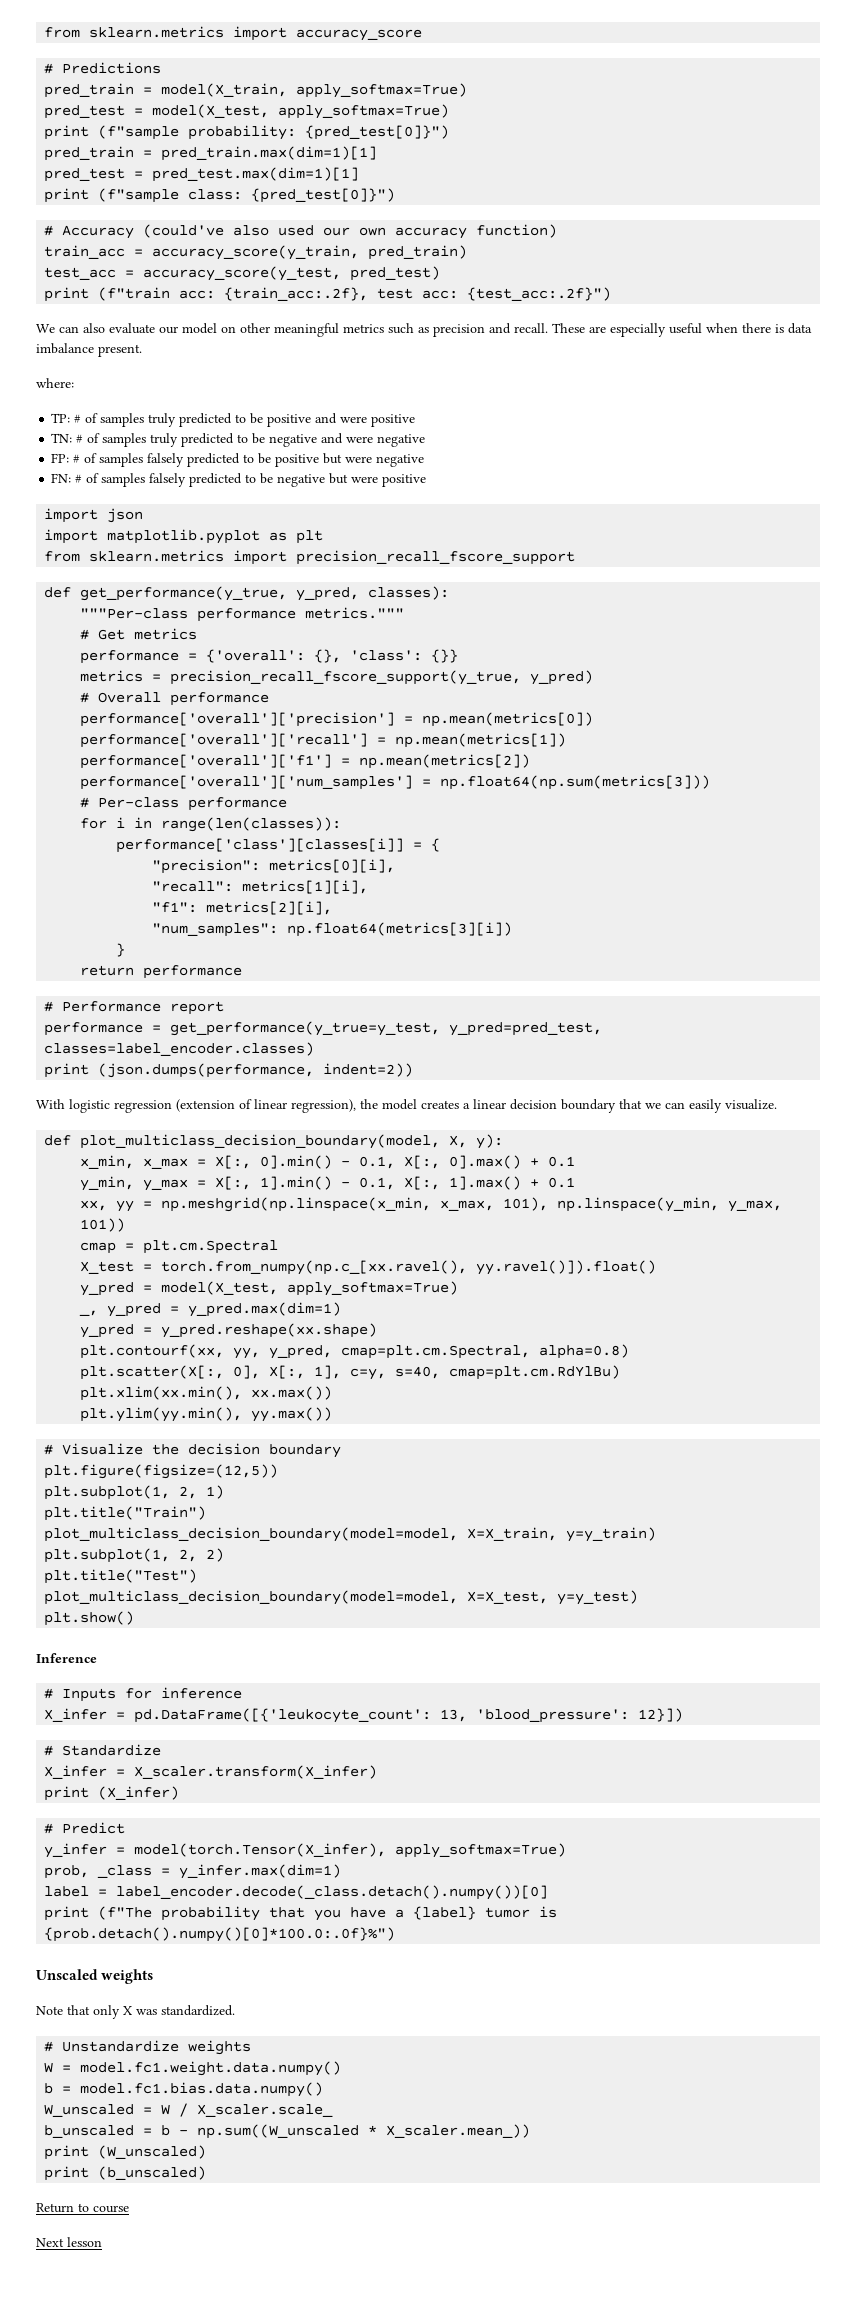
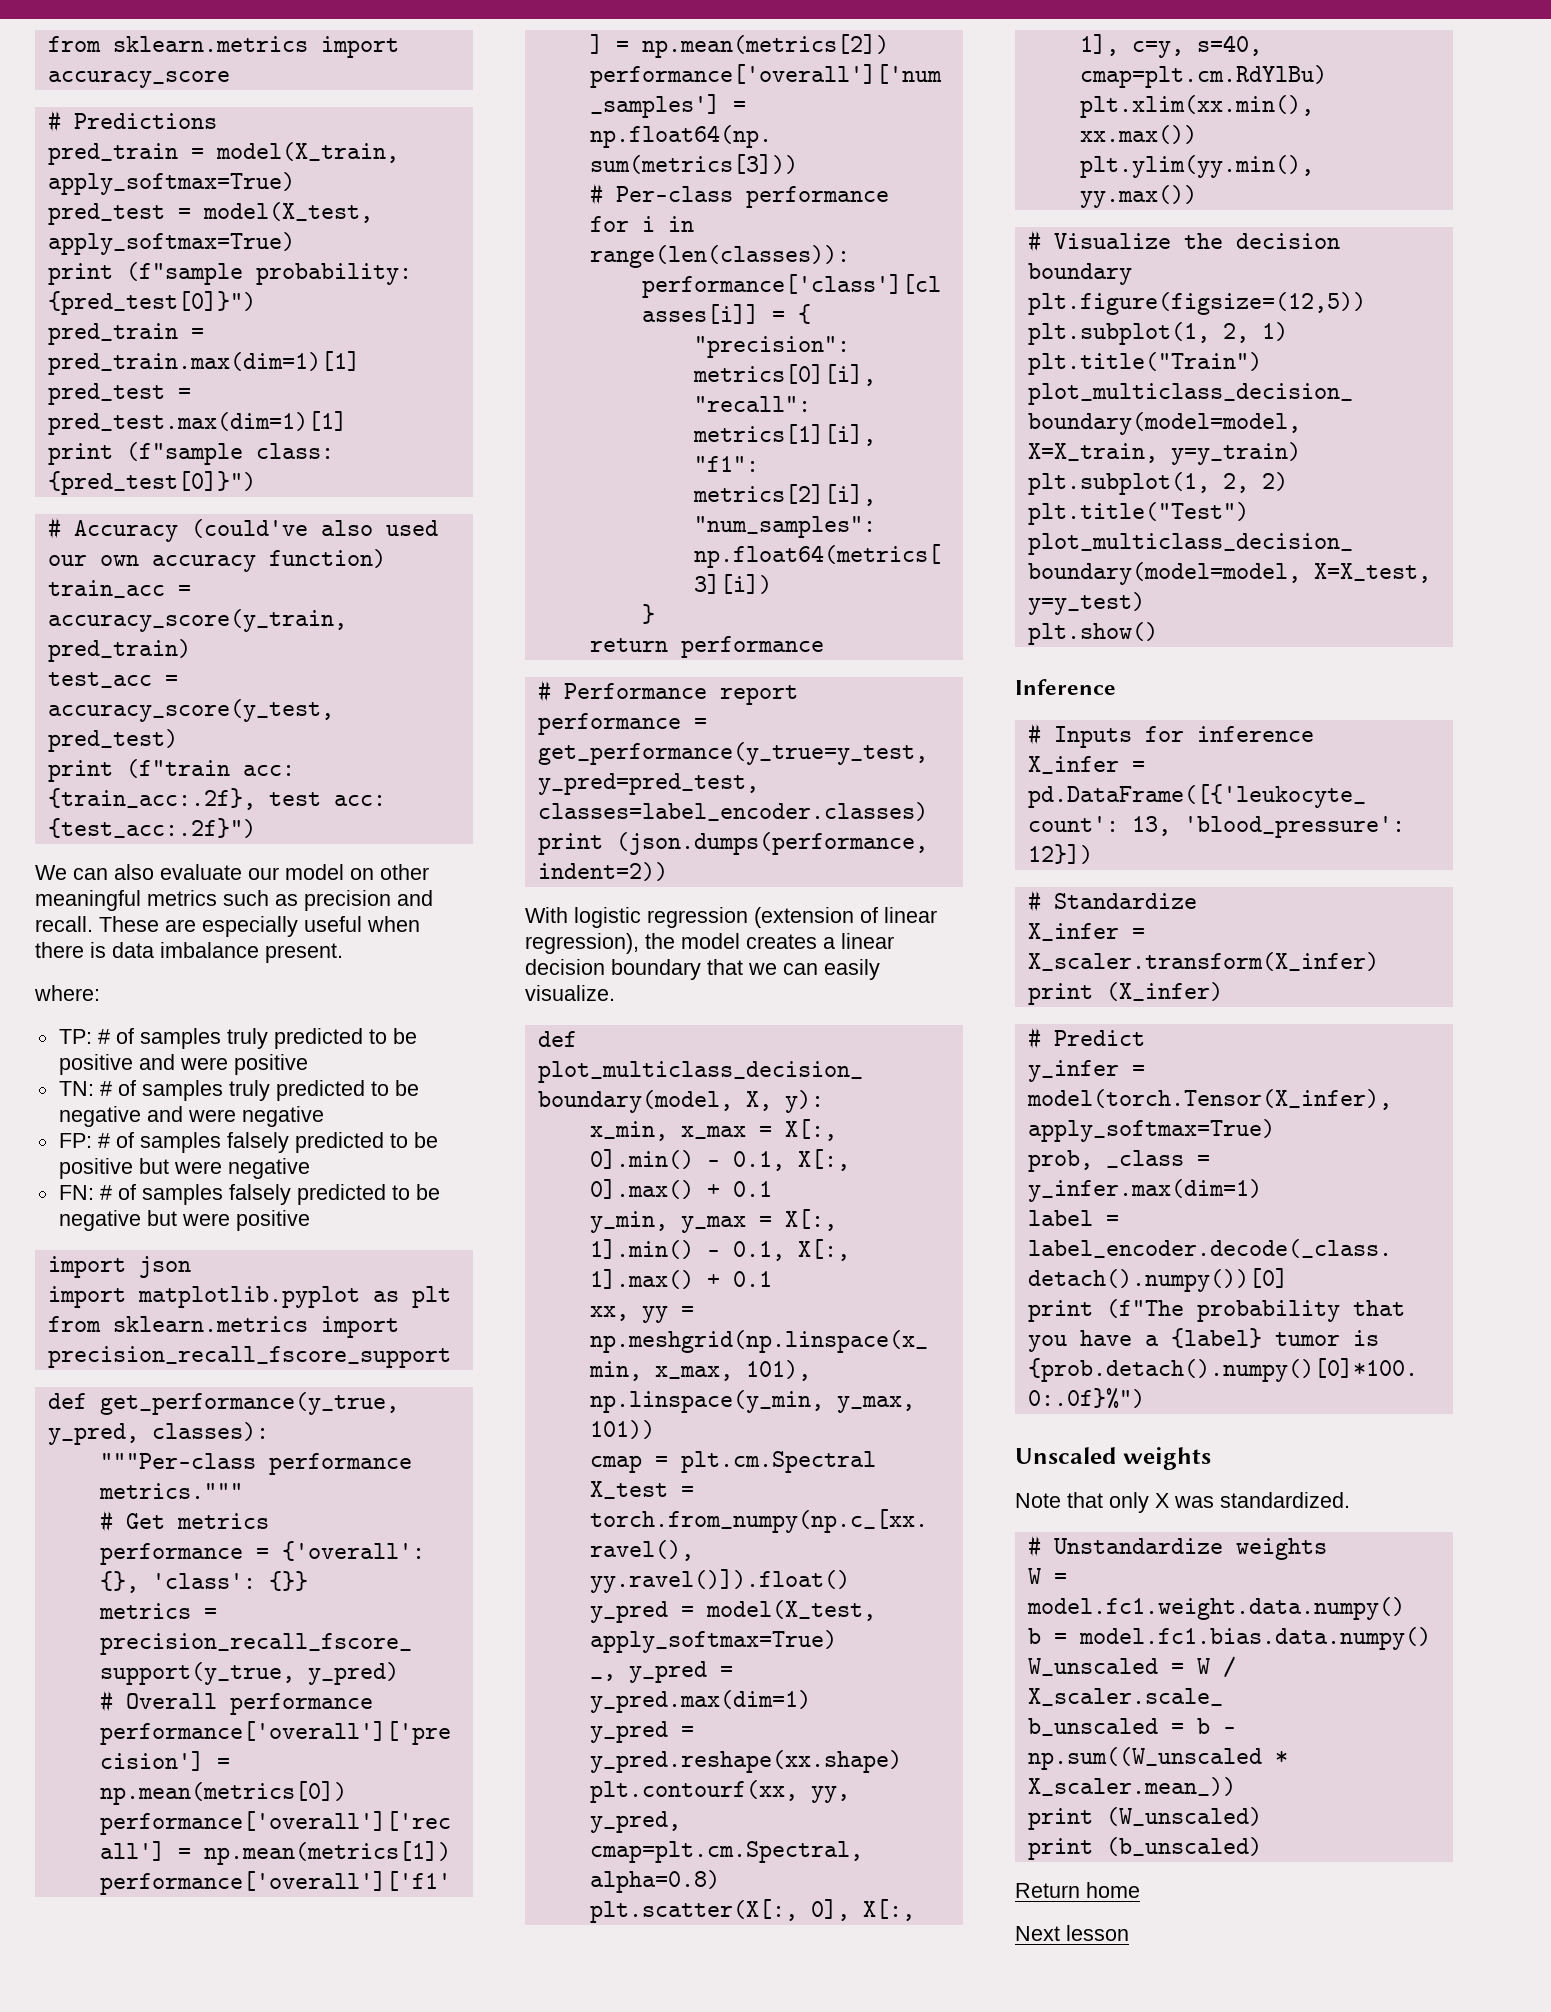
[78,2203,129,2213] to course -> [1086,1882,1140,1898] home

